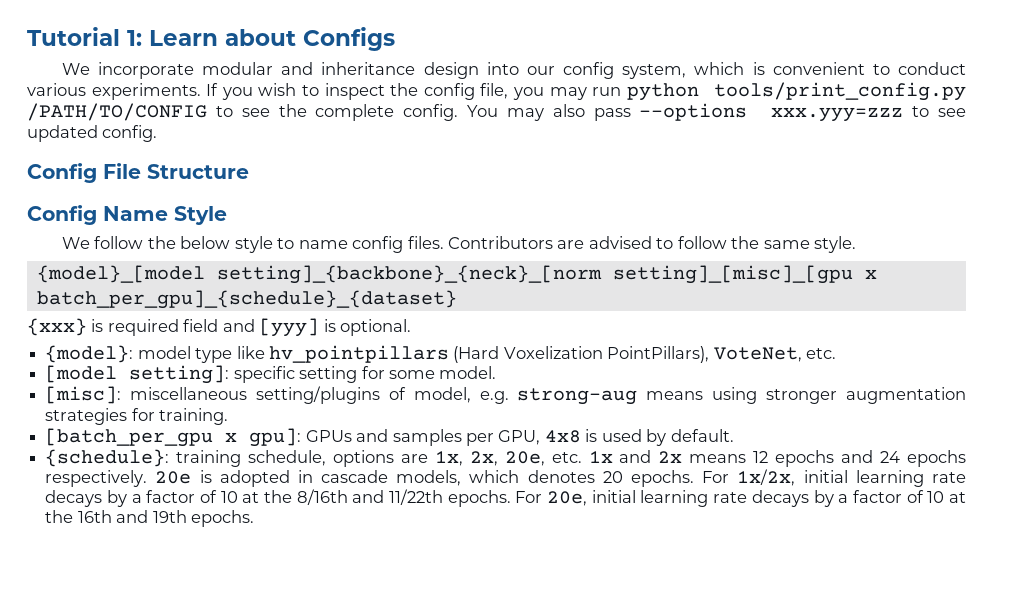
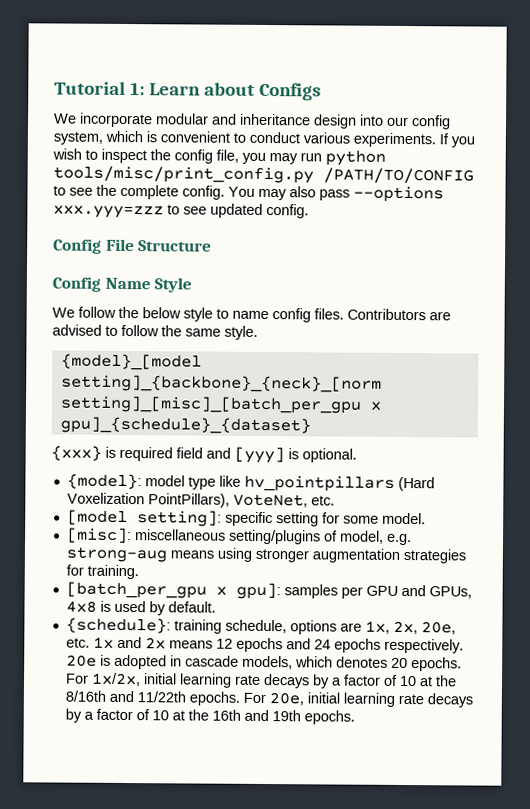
[714,82,967,101] tools/print_config.py -> [53,165,314,184] tools/misc/print_config.py
[612,265,877,284] [36,290,457,309] setting]_[misc]_[gpu x batch_per_gpu]_{schedule}_{dataset} -> [59,395,382,414] [59,416,311,435] setting]_[misc]_[batch_per_gpu x gpu]_{schedule}_{dataset}
[305,429,541,446] GPUs and samples per GPU, -> [283,584,472,599] samples per GPU and GPUs,

